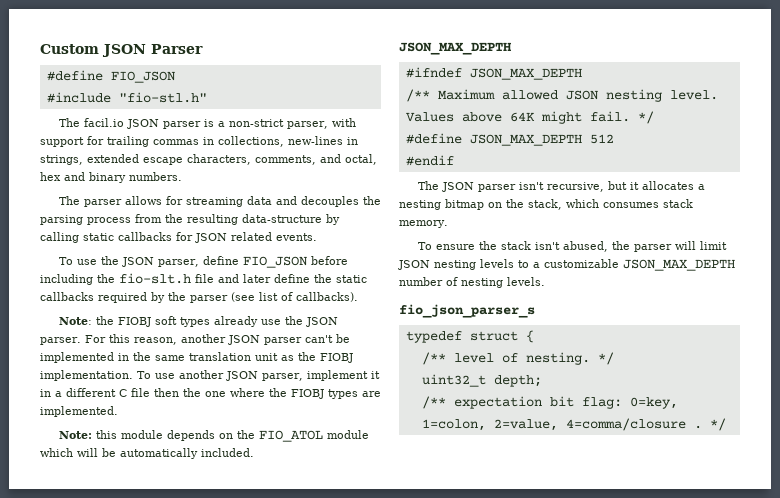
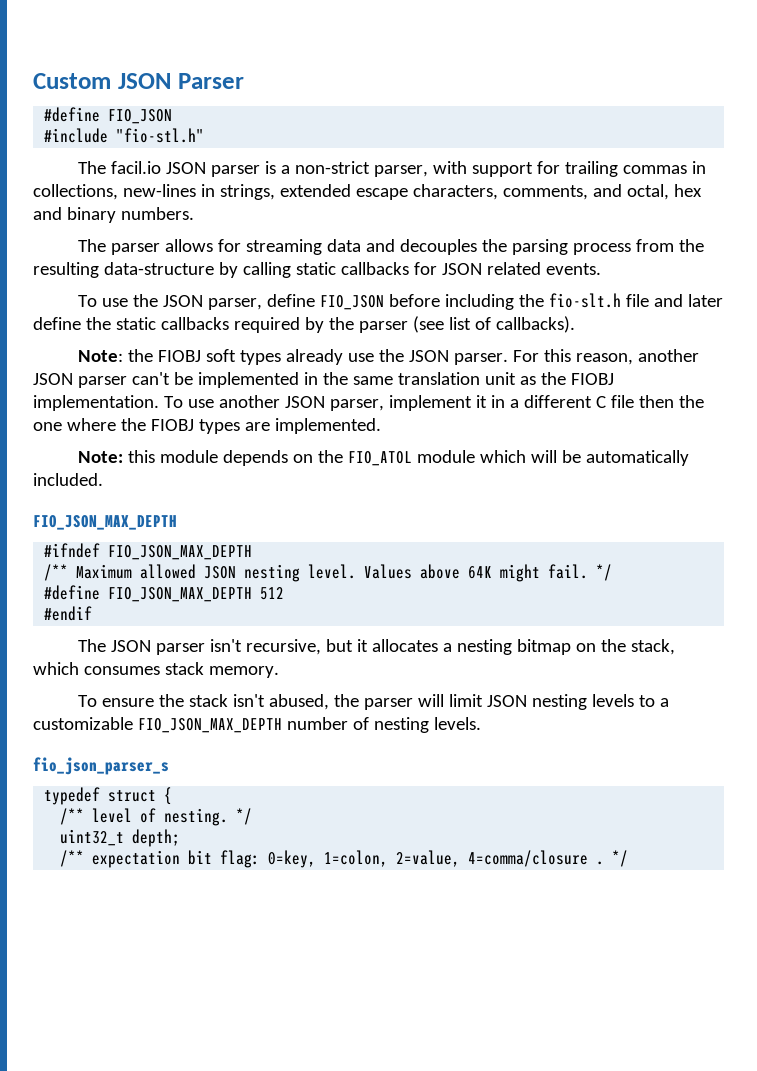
[399,42,512,55] JSON_MAX_DEPTH -> [33,515,177,530] FIO_JSON_MAX_DEPTH
[469,68,582,80] JSON_MAX_DEPTH -> [108,545,253,560] FIO_JSON_MAX_DEPTH
[469,134,582,146] JSON_MAX_DEPTH -> [108,587,253,602] FIO_JSON_MAX_DEPTH
[623,259,735,271] JSON_MAX_DEPTH -> [137,718,282,733] FIO_JSON_MAX_DEPTH

